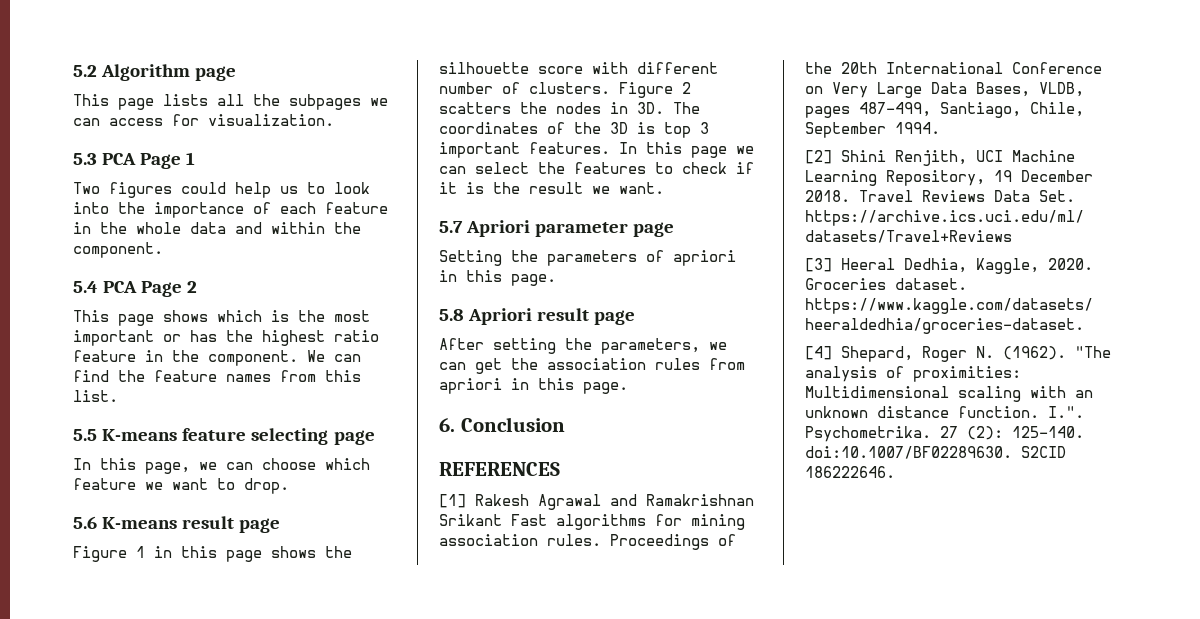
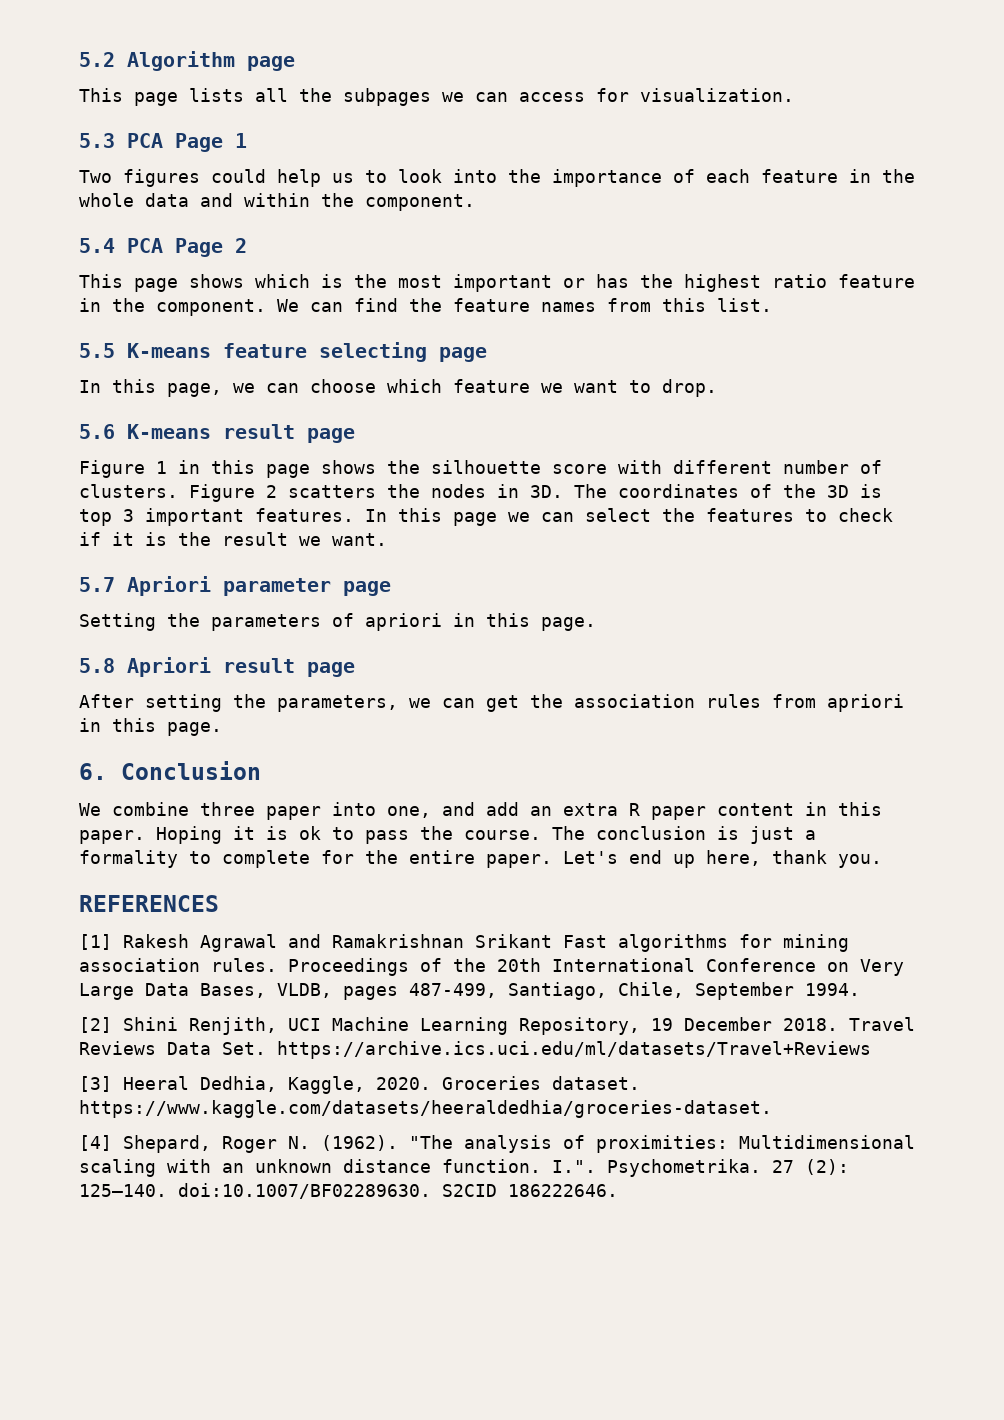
(565, 424) none -> [79,802,882,820] [79,826,816,844] [79,850,882,868] // We combine three paper into one, and add an extra R paper content in this paper. Hoping it is ok to pass the course. The conclusion is just a formality to complete for the entire paper. Let's end up here, thank you.

